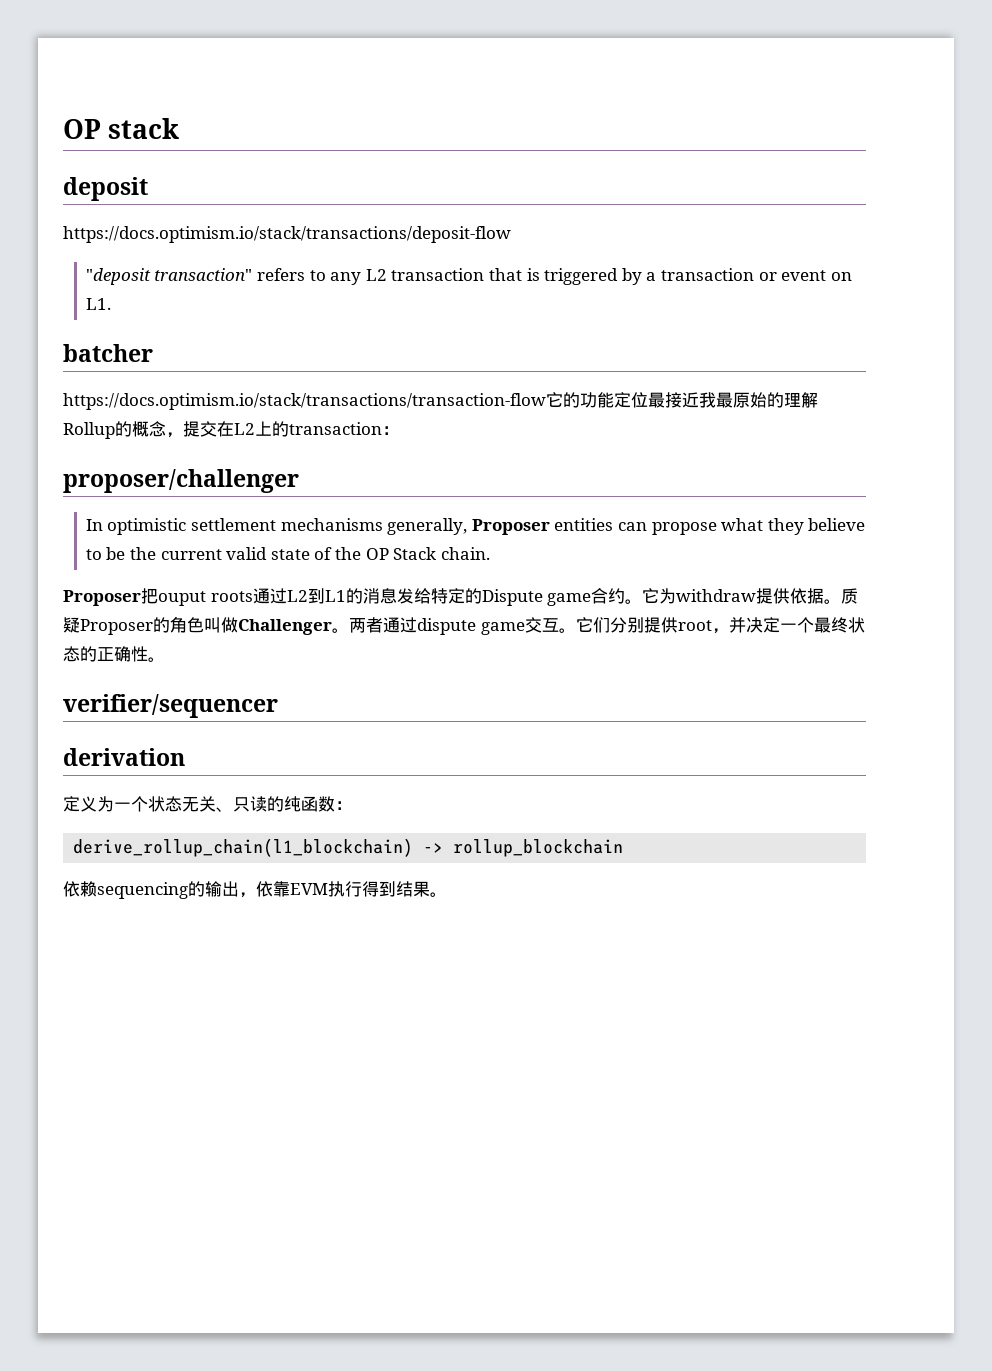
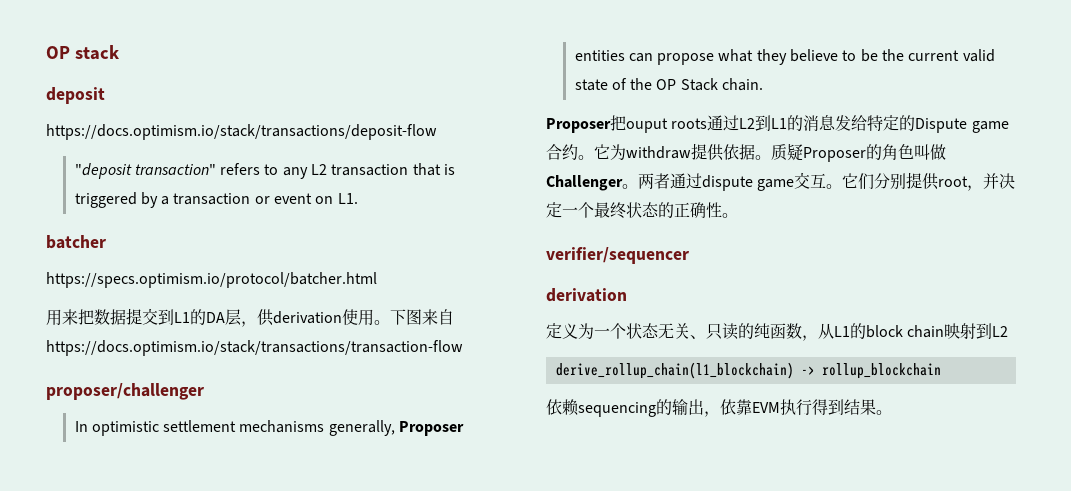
[63,392,818,410] [63,421,399,439] https://docs.optimism.io/stack/transactions/transaction-flow它的功能定位最接近我最原始的理解Rollup的概念，提交在L2上的transaction： -> [46,272,377,288] [46,308,454,327] [46,340,463,356] https://specs.optimism.io/protocol/batcher.html // 用来把数据提交到L1的DA层，供derivation使用。下图来自https://docs.optimism.io/stack/transactions/transaction-flow
[335,801,352,810] ： -> [802,323,1009,341] ，从L1的block chain映射到L2

